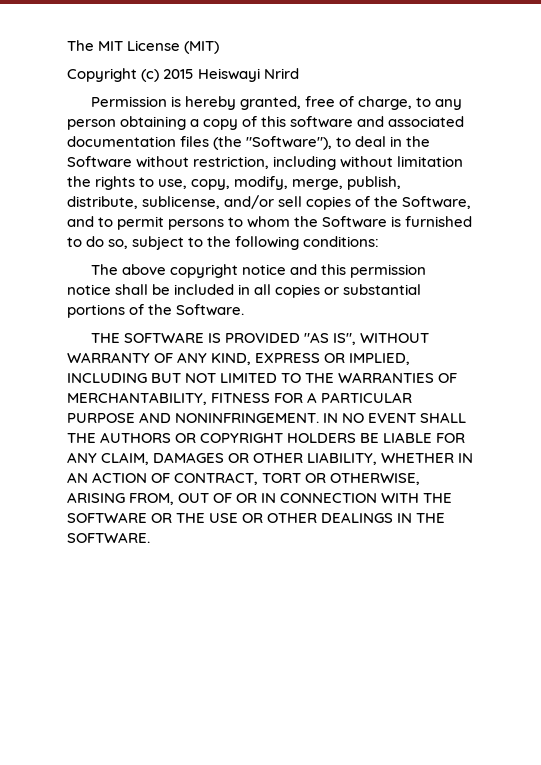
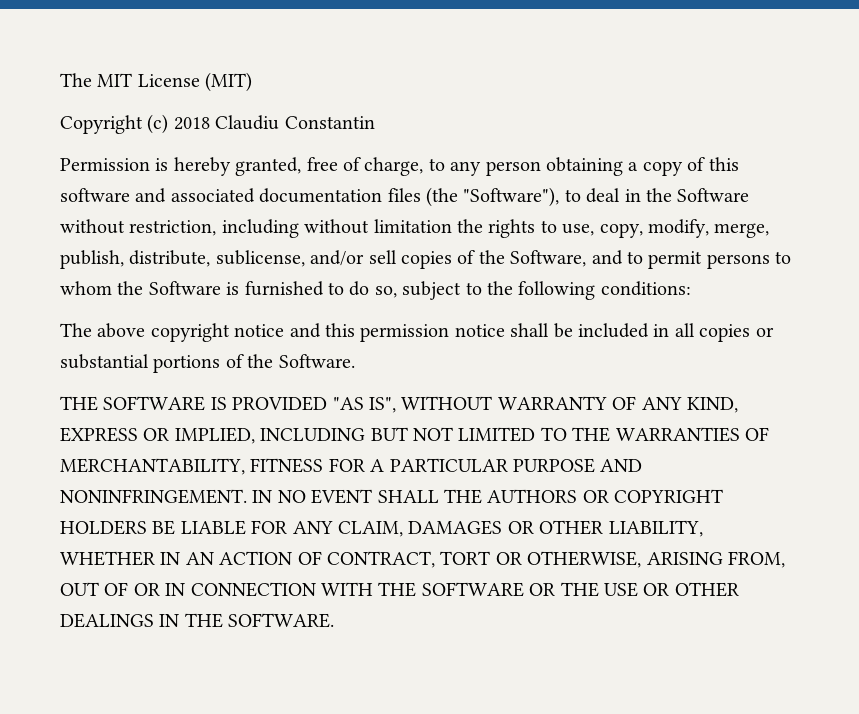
[163,68,300,82] 2015 Heiswayi Nrird -> [173,115,375,130] 2018 Claudiu Constantin

